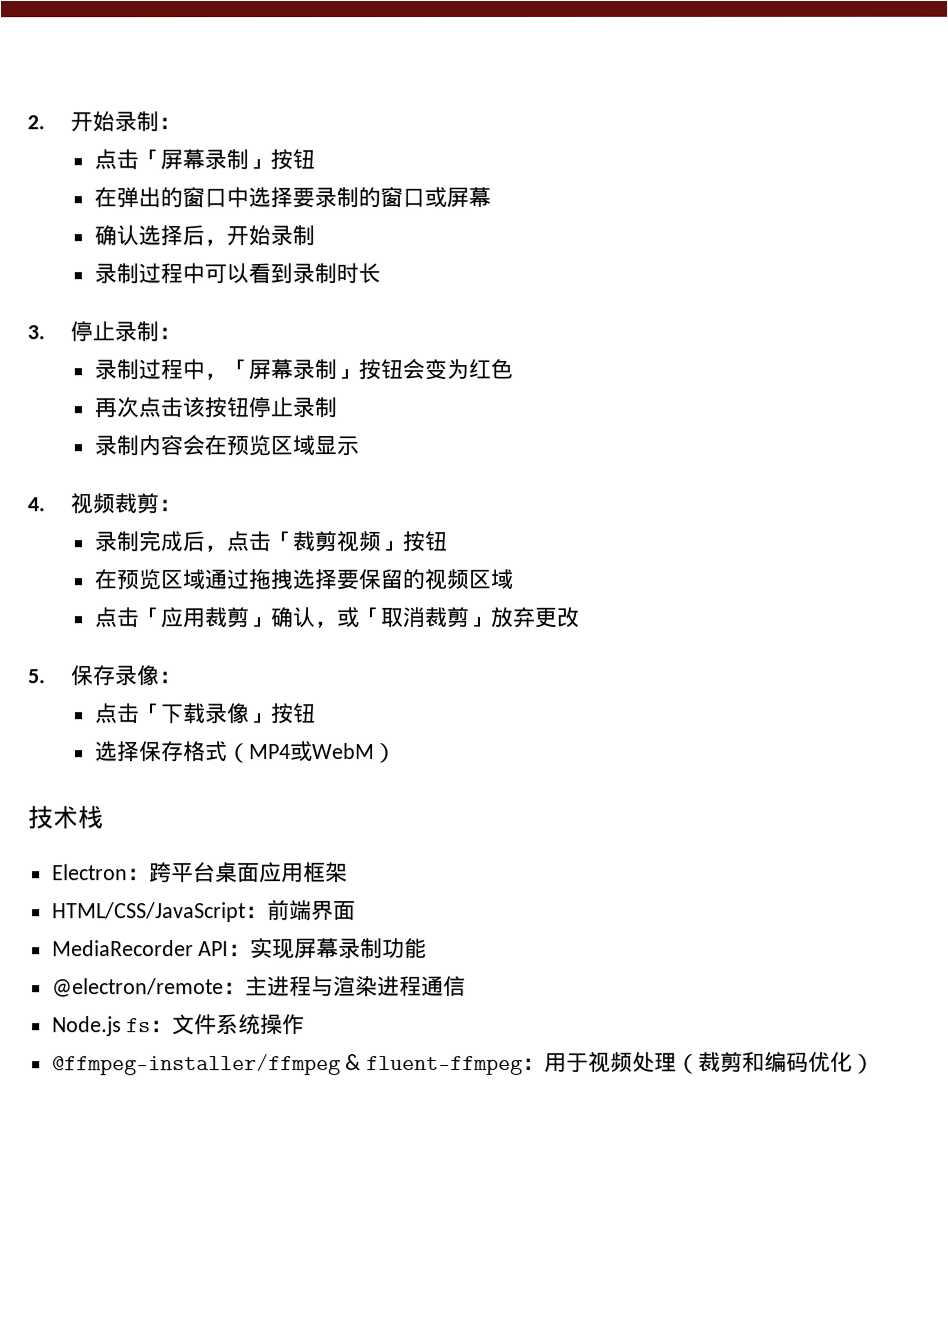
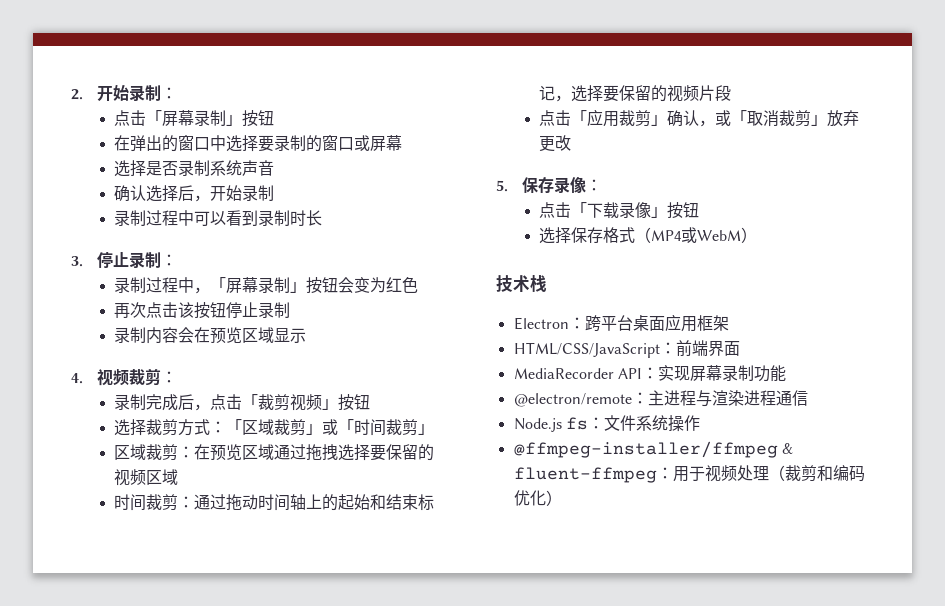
(491, 197) none -> [114,160,275,177] // 选择是否录制系统声音
(447, 541) none -> [114,419,435,436] [114,444,195,460] 选择裁剪方式：「区域裁剪」或「时间裁剪」 // 区域裁剪：
(513, 579) none -> [114,494,435,511] [539,85,732,102] // 时间裁剪：通过拖动时间轴上的起始和结束标记，选择要保留的视频片段

